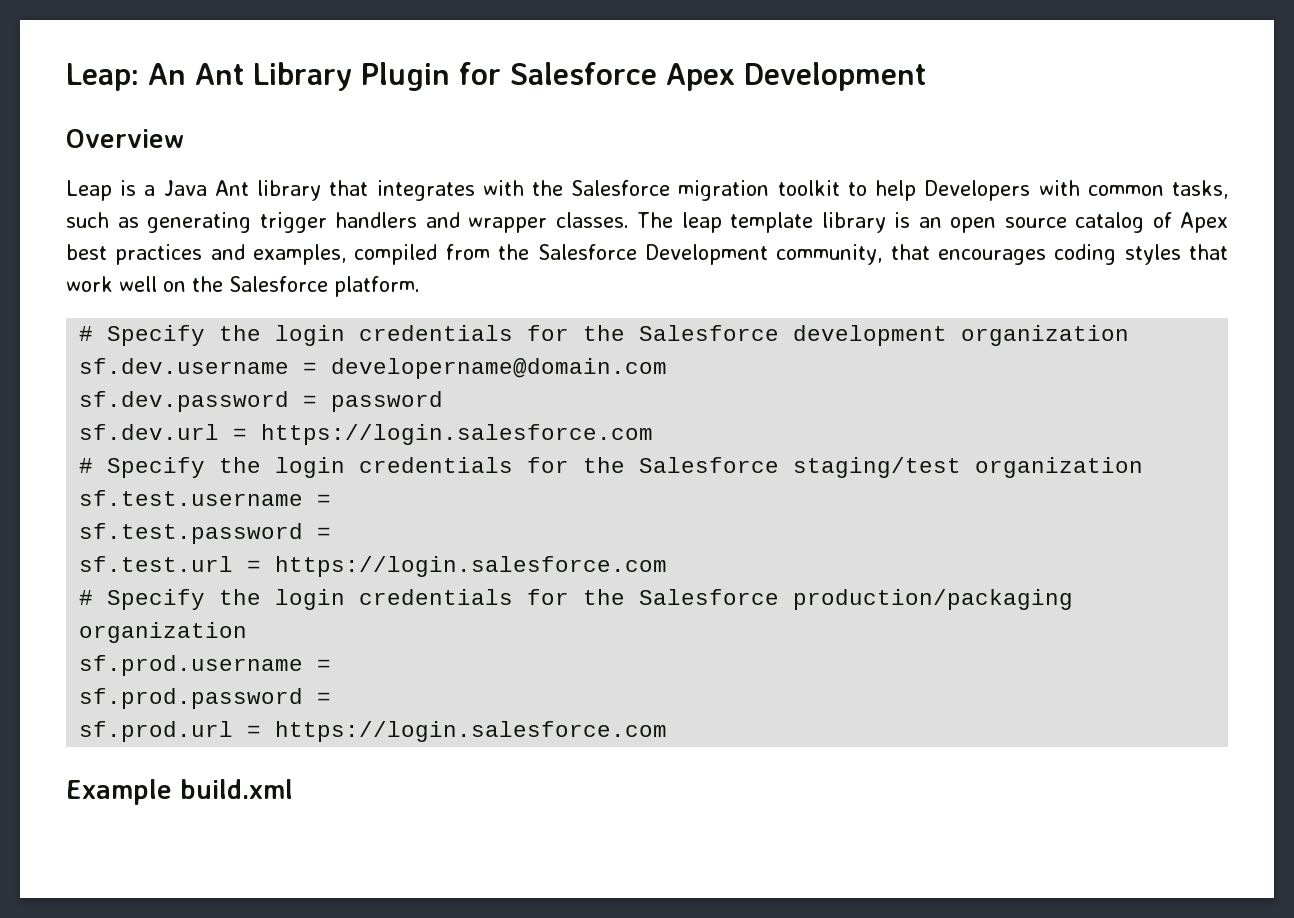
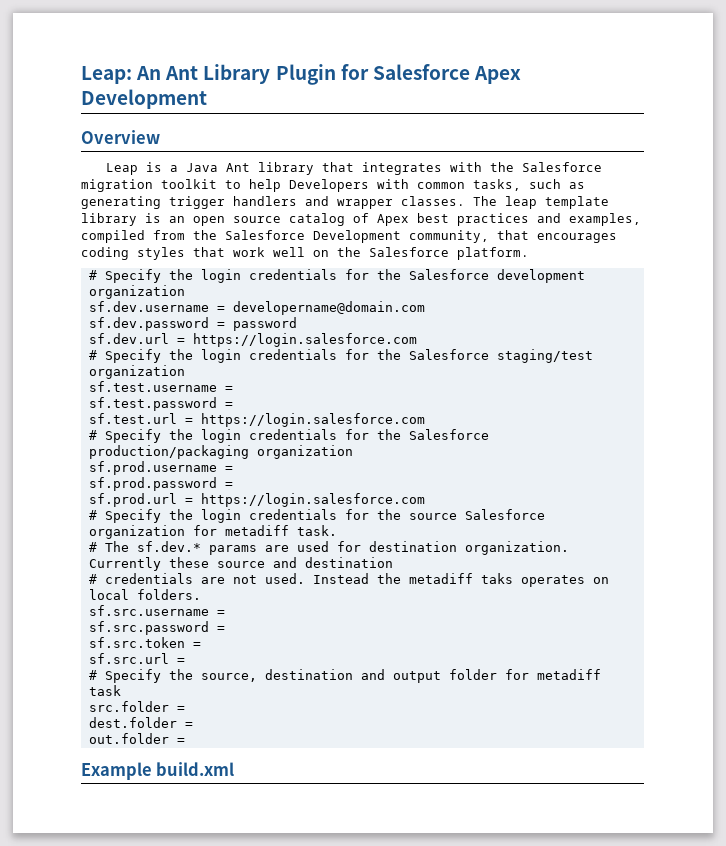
(668, 731) none -> [88,509,545,523] [88,525,337,539] [88,541,569,555] [88,557,393,571] [88,573,609,587] [88,589,201,600] [88,605,225,616] [88,621,225,635] [88,637,201,648] [88,653,185,664] [88,669,601,683] [88,685,121,696] [88,701,185,712] [88,717,193,728] [88,733,185,744] // # Specify the login credentials for the source Salesforce organization for metadiff task. // # The sf.dev.* params are used for destination organization. Currently these source and destination // # credentials are not used. Instead the metadiff taks operates on local folders. // sf.src.username = // sf.src.password = // sf.src.token = // sf.src.url = // # Specify the source, destination and output folder for metadiff task // src.folder = // dest.folder = // out.folder =

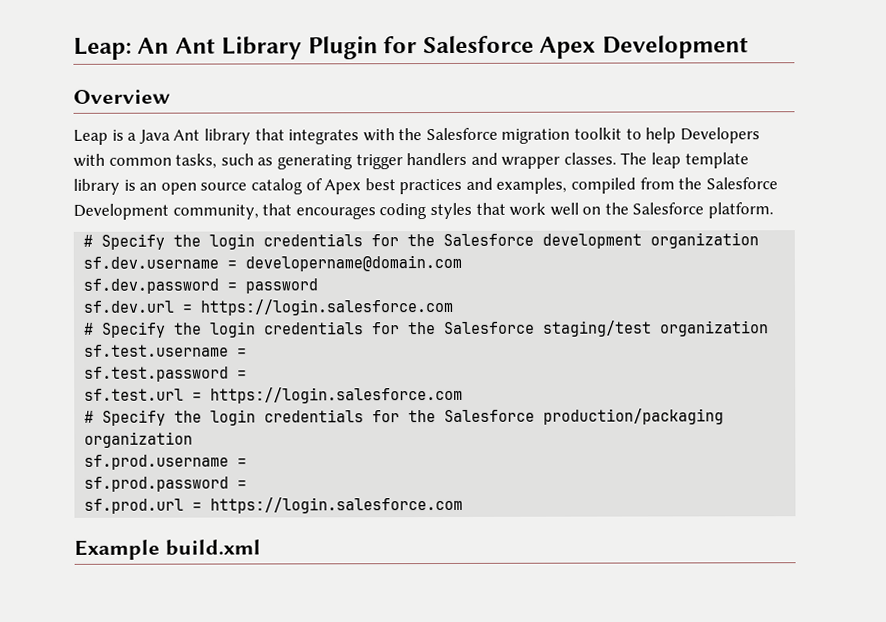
[88,509,545,523] [88,525,337,539] [88,541,569,555] [88,557,393,571] [88,573,609,587] [88,589,201,600] [88,605,225,616] [88,621,225,635] [88,637,201,648] [88,653,185,664] [88,669,601,683] [88,685,121,696] [88,701,185,712] [88,717,193,728] [88,733,185,744] // # Specify the login credentials for the source Salesforce organization for metadiff task. // # The sf.dev.* params are used for destination organization. Currently these source and destination // # credentials are not used. Instead the metadiff taks operates on local folders. // sf.src.username = // sf.src.password = // sf.src.token = // sf.src.url = // # Specify the source, destination and output folder for metadiff task // src.folder = // dest.folder = // out.folder = -> (464, 505) none

